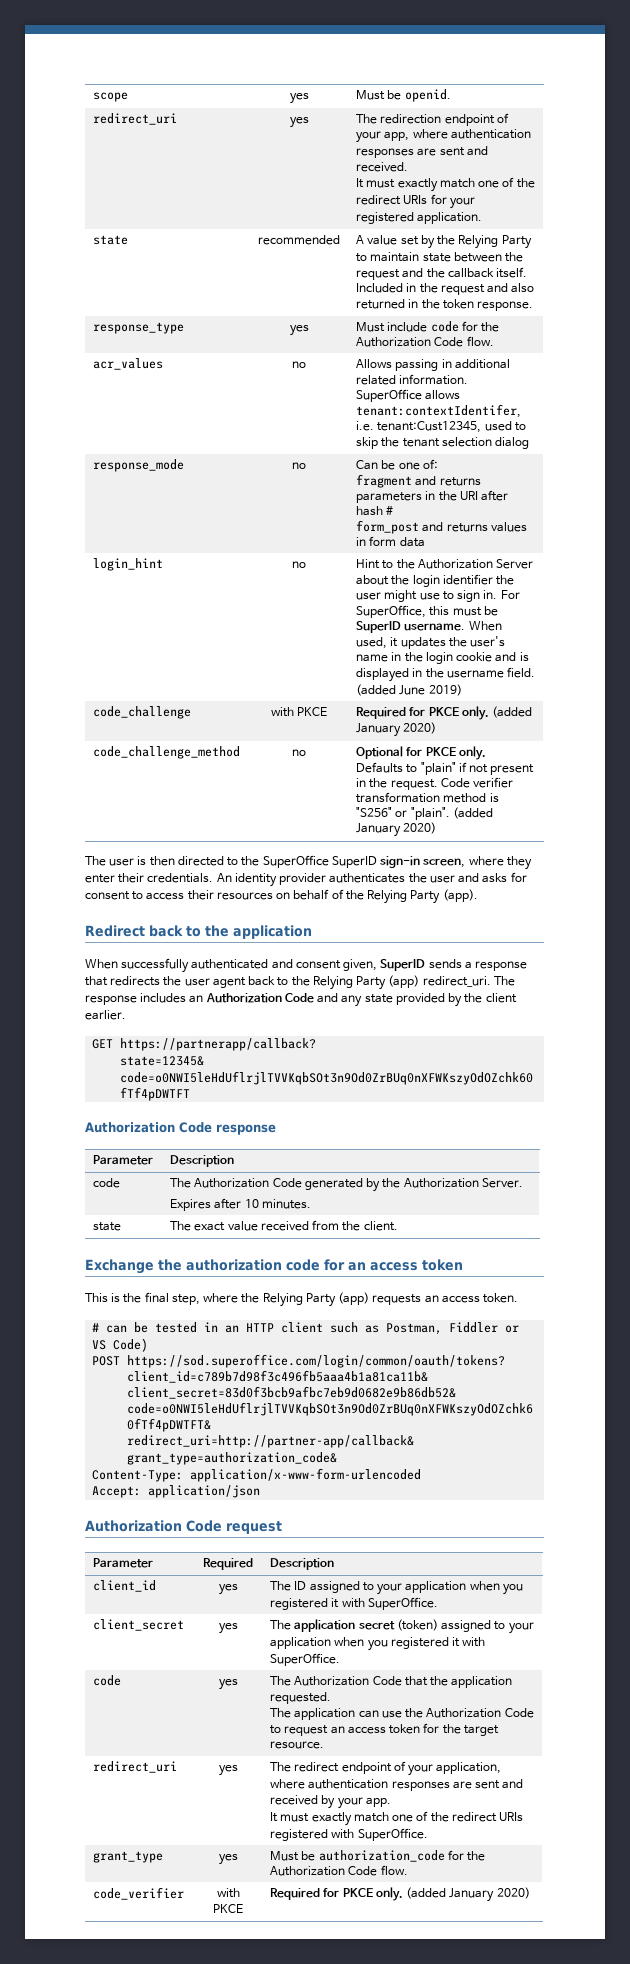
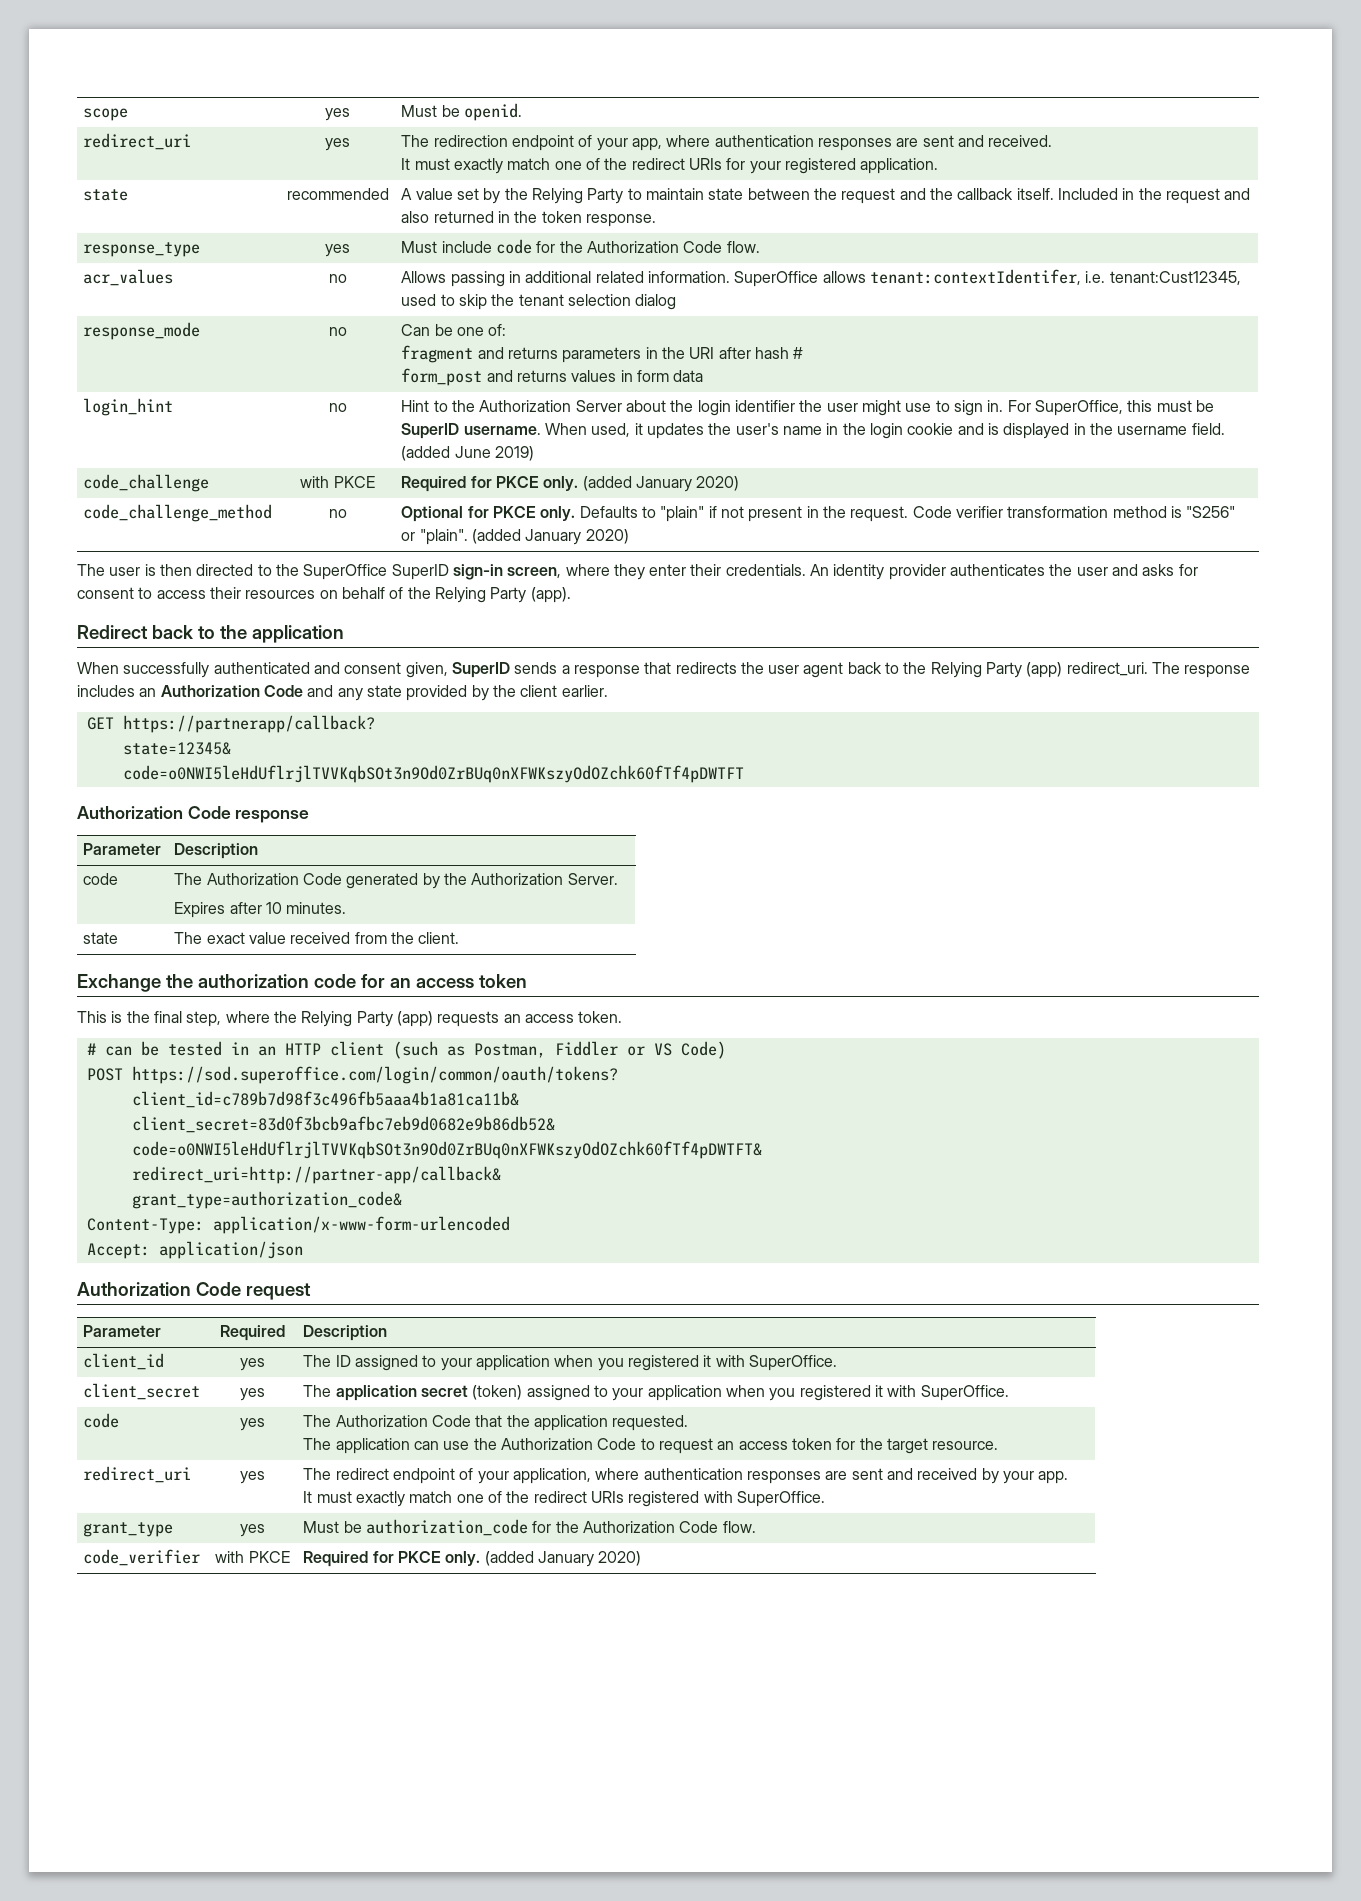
[330,1322,359,1333] such -> [392,1041,438,1059] (such

